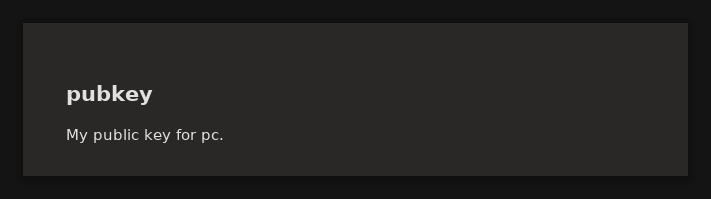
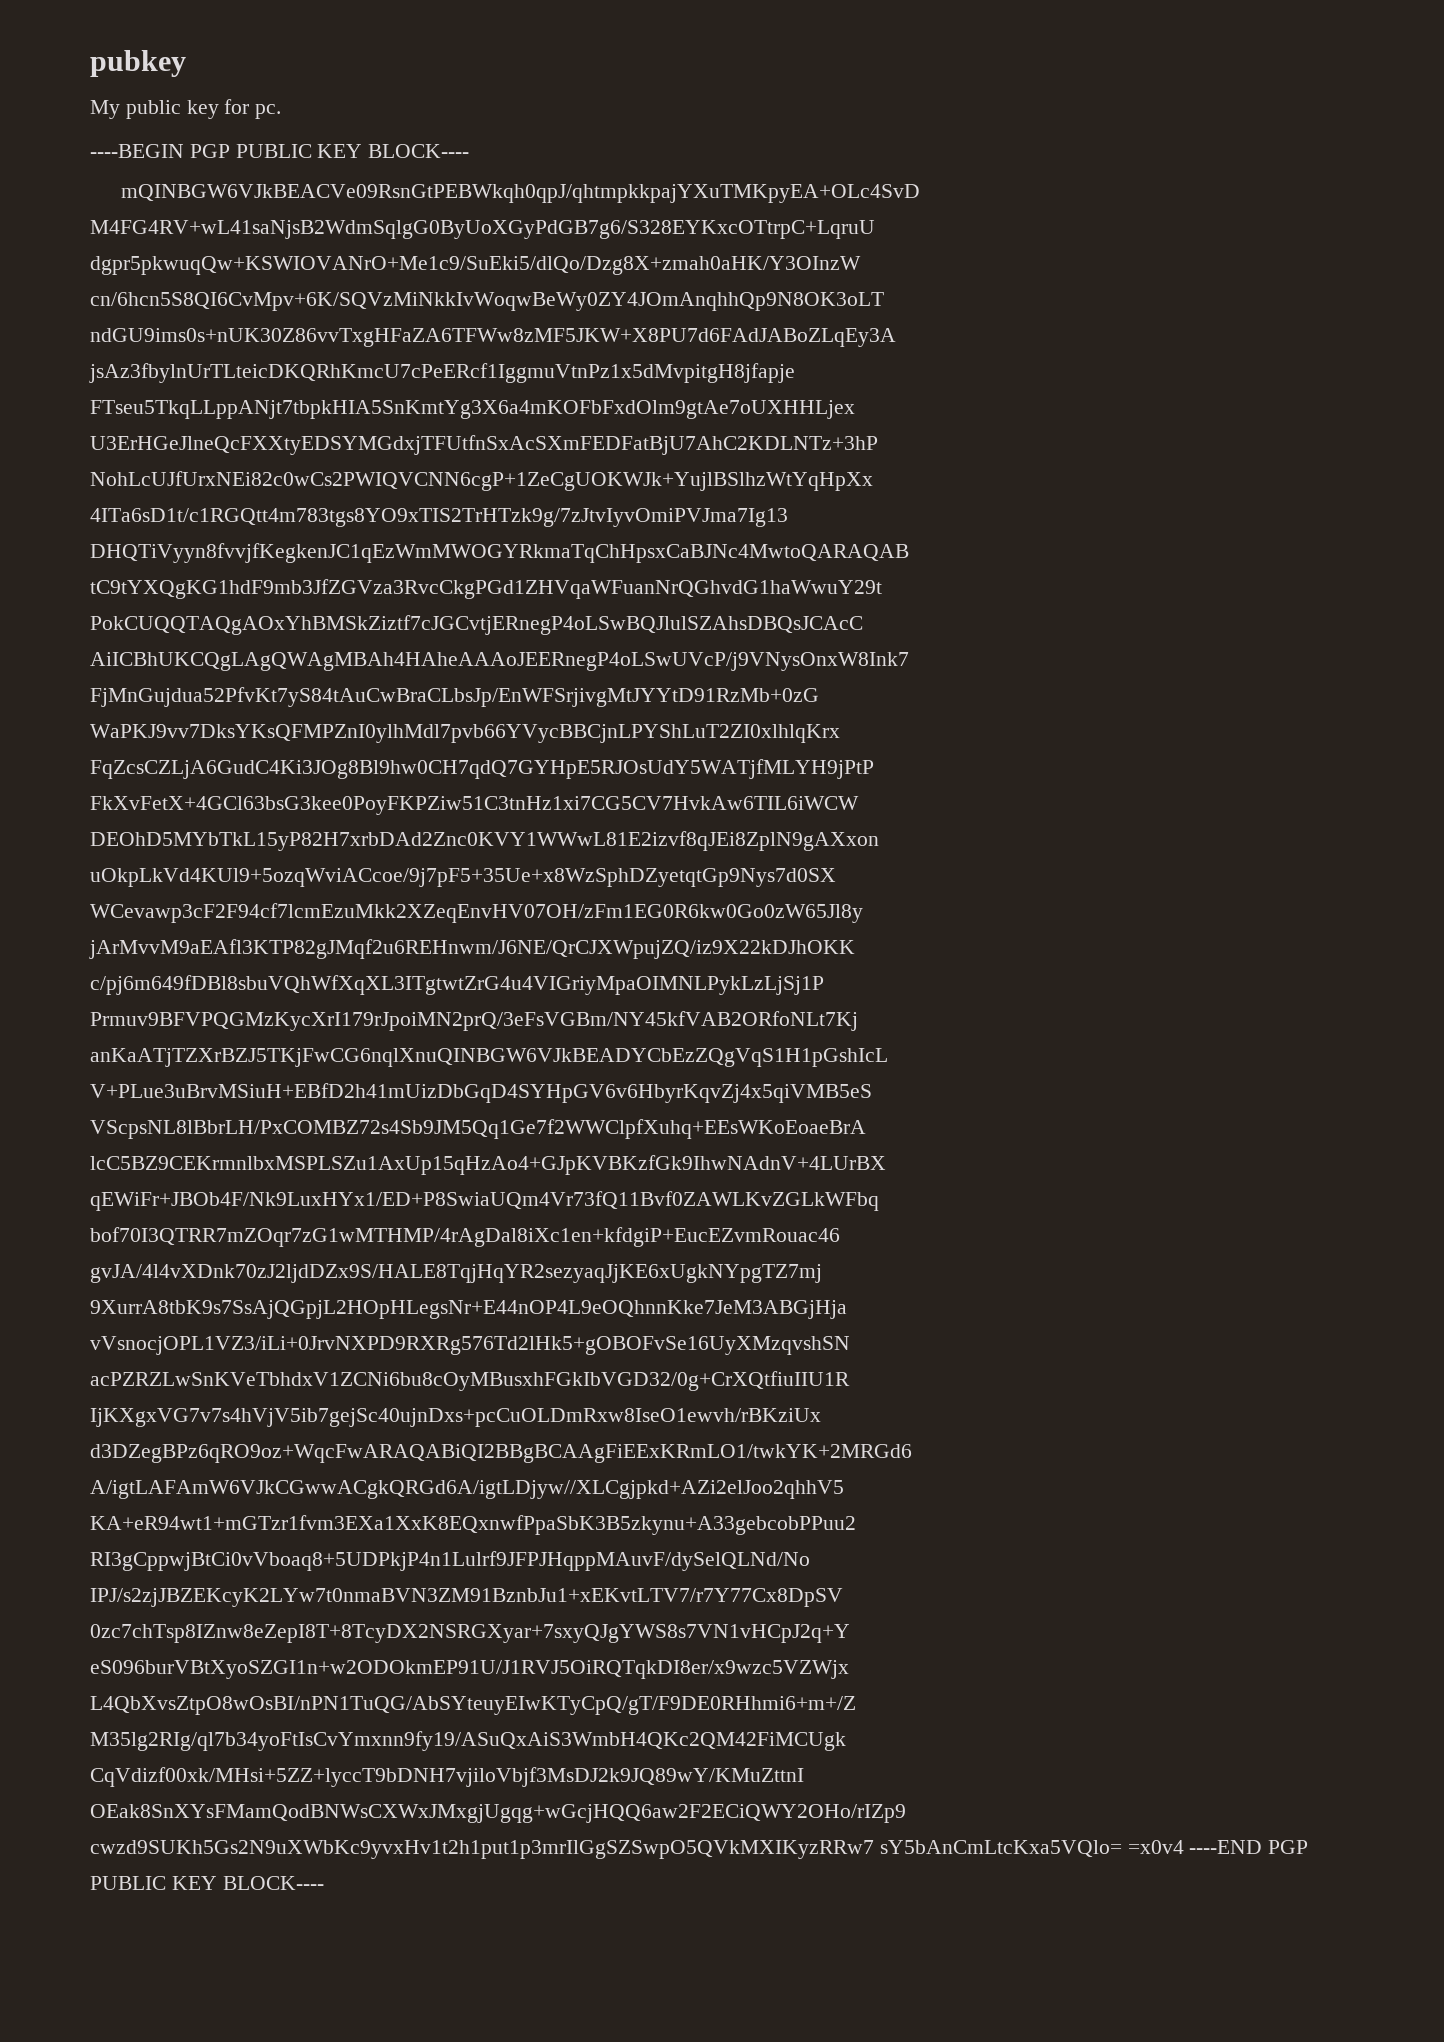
(224, 137) none -> [90,144,470,158] [120,184,920,203] [90,220,875,239] [90,256,861,275] [90,292,884,311] [90,328,896,347] [89,363,795,383] [90,400,855,419] [90,435,878,455] [90,471,873,491] [90,508,788,527] [90,543,909,563] [90,579,882,599] [90,615,863,635] [90,652,909,671] [90,687,819,707] [90,724,840,743] [90,759,874,779] [90,796,859,815] [90,831,879,851] [90,868,836,887] [90,903,863,923] [89,939,855,959] [90,975,824,995] [90,1011,858,1031] [90,1048,888,1067] [90,1083,872,1103] [90,1119,866,1139] [90,1155,886,1175] [90,1191,879,1211] [90,1227,840,1247] [90,1264,822,1283] [90,1300,847,1319] [90,1336,850,1355] [90,1371,850,1391] [90,1408,821,1427] [90,1444,912,1463] [90,1480,844,1499] [90,1515,856,1535] [90,1551,810,1571] [90,1588,843,1607] [90,1624,850,1643] [90,1660,849,1679] [90,1696,856,1715] [90,1731,846,1751] [90,1767,804,1787] [90,1804,906,1823] [90,1840,1309,1859] [90,1876,324,1890] // ----BEGIN PGP PUBLIC KEY BLOCK---- // mQINBGW6VJkBEACVe09RsnGtPEBWkqh0qpJ/qhtmpkkpajYXuTMKpyEA+OLc4SvD M4FG4RV+wL41saNjsB2WdmSqlgG0ByUoXGyPdGB7g6/S328EYKxcOTtrpC+LqruU dgpr5pkwuqQw+KSWIOVANrO+Me1c9/SuEki5/dlQo/Dzg8X+zmah0aHK/Y3OInzW cn/6hcn5S8QI6CvMpv+6K/SQVzMiNkkIvWoqwBeWy0ZY4JOmAnqhhQp9N8OK3oLT ndGU9ims0s+nUK30Z86vvTxgHFaZA6TFWw8zMF5JKW+X8PU7d6FAdJABoZLqEy3A jsAz3fbylnUrTLteicDKQRhKmcU7cPeERcf1IggmuVtnPz1x5dMvpitgH8jfapje FTseu5TkqLLppANjt7tbpkHIA5SnKmtYg3X6a4mKOFbFxdOlm9gtAe7oUXHHLjex U3ErHGeJlneQcFXXtyEDSYMGdxjTFUtfnSxAcSXmFEDFatBjU7AhC2KDLNTz+3hP NohLcUJfUrxNEi82c0wCs2PWIQVCNN6cgP+1ZeCgUOKWJk+YujlBSlhzWtYqHpXx 4ITa6sD1t/c1RGQtt4m783tgs8YO9xTIS2TrHTzk9g/7zJtvIyvOmiPVJma7Ig13 DHQTiVyyn8fvvjfKegkenJC1qEzWmMWOGYRkmaTqChHpsxCaBJNc4MwtoQARAQAB tC9tYXQgKG1hdF9mb3JfZGVza3RvcCkgPGd1ZHVqaWFuanNrQGhvdG1haWwuY29t PokCUQQTAQgAOxYhBMSkZiztf7cJGCvtjERnegP4oLSwBQJlulSZAhsDBQsJCAcC AiICBhUKCQgLAgQWAgMBAh4HAheAAAoJEERnegP4oLSwUVcP/j9VNysOnxW8Ink7 FjMnGujdua52PfvKt7yS84tAuCwBraCLbsJp/EnWFSrjivgMtJYYtD91RzMb+0zG WaPKJ9vv7DksYKsQFMPZnI0ylhMdl7pvb66YVycBBCjnLPYShLuT2ZI0xlhlqKrx FqZcsCZLjA6GudC4Ki3JOg8Bl9hw0CH7qdQ7GYHpE5RJOsUdY5WATjfMLYH9jPtP FkXvFetX+4GCl63bsG3kee0PoyFKPZiw51C3tnHz1xi7CG5CV7HvkAw6TIL6iWCW DEOhD5MYbTkL15yP82H7xrbDAd2Znc0KVY1WWwL81E2izvf8qJEi8ZplN9gAXxon uOkpLkVd4KUl9+5ozqWviACcoe/9j7pF5+35Ue+x8WzSphDZyetqtGp9Nys7d0SX WCevawp3cF2F94cf7lcmEzuMkk2XZeqEnvHV07OH/zFm1EG0R6kw0Go0zW65Jl8y jArMvvM9aEAfl3KTP82gJMqf2u6REHnwm/J6NE/QrCJXWpujZQ/iz9X22kDJhOKK c/pj6m649fDBl8sbuVQhWfXqXL3ITgtwtZrG4u4VIGriyMpaOIMNLPykLzLjSj1P Prmuv9BFVPQGMzKycXrI179rJpoiMN2prQ/3eFsVGBm/NY45kfVAB2ORfoNLt7Kj anKaATjTZXrBZJ5TKjFwCG6nqlXnuQINBGW6VJkBEADYCbEzZQgVqS1H1pGshIcL V+PLue3uBrvMSiuH+EBfD2h41mUizDbGqD4SYHpGV6v6HbyrKqvZj4x5qiVMB5eS VScpsNL8lBbrLH/PxCOMBZ72s4Sb9JM5Qq1Ge7f2WWClpfXuhq+EEsWKoEoaeBrA lcC5BZ9CEKrmnlbxMSPLSZu1AxUp15qHzAo4+GJpKVBKzfGk9IhwNAdnV+4LUrBX qEWiFr+JBOb4F/Nk9LuxHYx1/ED+P8SwiaUQm4Vr73fQ11Bvf0ZAWLKvZGLkWFbq bof70I3QTRR7mZOqr7zG1wMTHMP/4rAgDal8iXc1en+kfdgiP+EucEZvmRouac46 gvJA/4l4vXDnk70zJ2ljdDZx9S/HALE8TqjHqYR2sezyaqJjKE6xUgkNYpgTZ7mj 9XurrA8tbK9s7SsAjQGpjL2HOpHLegsNr+E44nOP4L9eOQhnnKke7JeM3ABGjHja vVsnocjOPL1VZ3/iLi+0JrvNXPD9RXRg576Td2lHk5+gOBOFvSe16UyXMzqvshSN acPZRZLwSnKVeTbhdxV1ZCNi6bu8cOyMBusxhFGkIbVGD32/0g+CrXQtfiuIIU1R IjKXgxVG7v7s4hVjV5ib7gejSc40ujnDxs+pcCuOLDmRxw8IseO1ewvh/rBKziUx d3DZegBPz6qRO9oz+WqcFwARAQABiQI2BBgBCAAgFiEExKRmLO1/twkYK+2MRGd6 A/igtLAFAmW6VJkCGwwACgkQRGd6A/igtLDjyw//XLCgjpkd+AZi2elJoo2qhhV5 KA+eR94wt1+mGTzr1fvm3EXa1XxK8EQxnwfPpaSbK3B5zkynu+A33gebcobPPuu2 RI3gCppwjBtCi0vVboaq8+5UDPkjP4n1Lulrf9JFPJHqppMAuvF/dySelQLNd/No IPJ/s2zjJBZEKcyK2LYw7t0nmaBVN3ZM91BznbJu1+xEKvtLTV7/r7Y77Cx8DpSV 0zc7chTsp8IZnw8eZepI8T+8TcyDX2NSRGXyar+7sxyQJgYWS8s7VN1vHCpJ2q+Y eS096burVBtXyoSZGI1n+w2ODOkmEP91U/J1RVJ5OiRQTqkDI8er/x9wzc5VZWjx L4QbXvsZtpO8wOsBI/nPN1TuQG/AbSYteuyEIwKTyCpQ/gT/F9DE0RHhmi6+m+/Z M35lg2RIg/ql7b34yoFtIsCvYmxnn9fy19/ASuQxAiS3WmbH4QKc2QM42FiMCUgk CqVdizf00xk/MHsi+5ZZ+lyccT9bDNH7vjiloVbjf3MsDJ2k9JQ89wY/KMuZttnI OEak8SnXYsFMamQodBNWsCXWxJMxgjUgqg+wGcjHQQ6aw2F2ECiQWY2OHo/rIZp9 cwzd9SUKh5Gs2N9uXWbKc9yvxHv1t2h1put1p3mrIlGgSZSwpO5QVkMXIKyzRRw7 sY5bAnCmLtcKxa5VQlo= =x0v4 ----END PGP PUBLIC KEY BLOCK----

